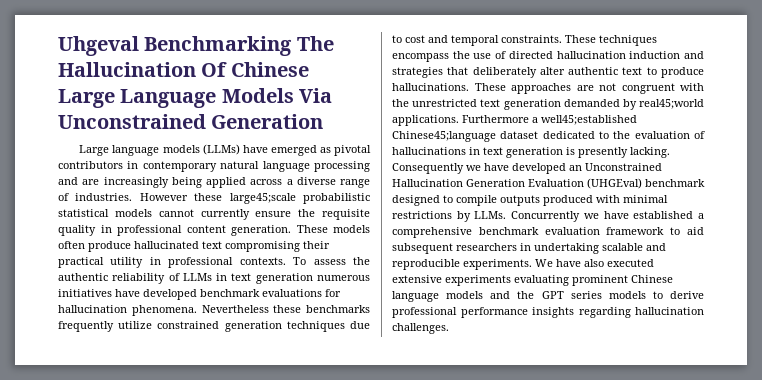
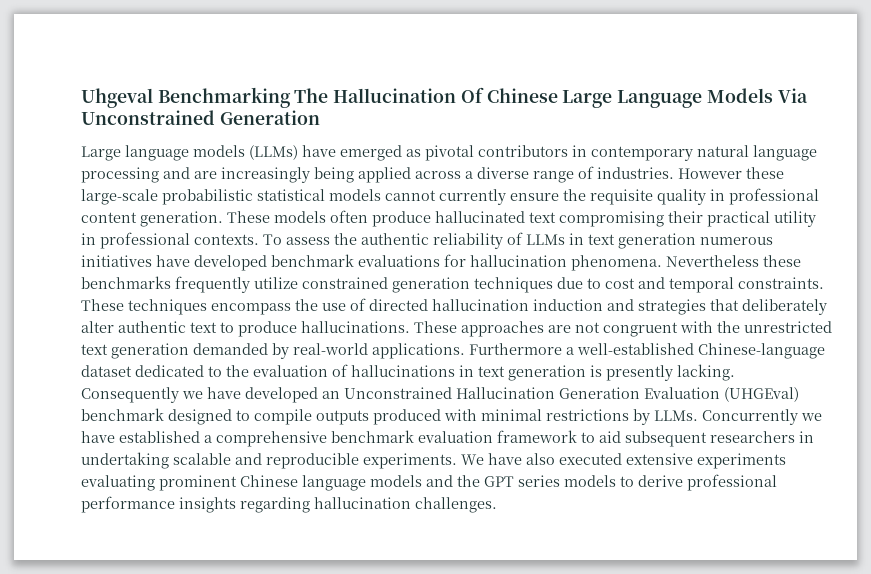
[229,193,296,204] large45;scale -> [81,189,158,205] large-scale
[639,99,704,109] real45;world -> [293,343,368,355] real-world
[541,115,637,125] [392,131,496,142] well45;established Chinese45;language -> [577,343,825,359] well-established Chinese-language

